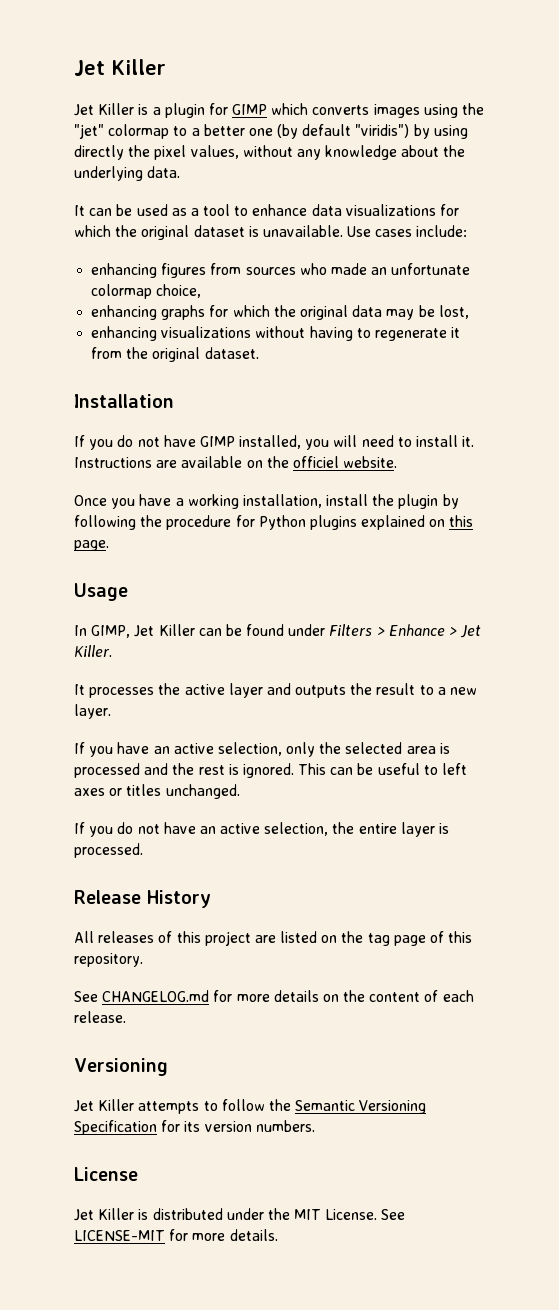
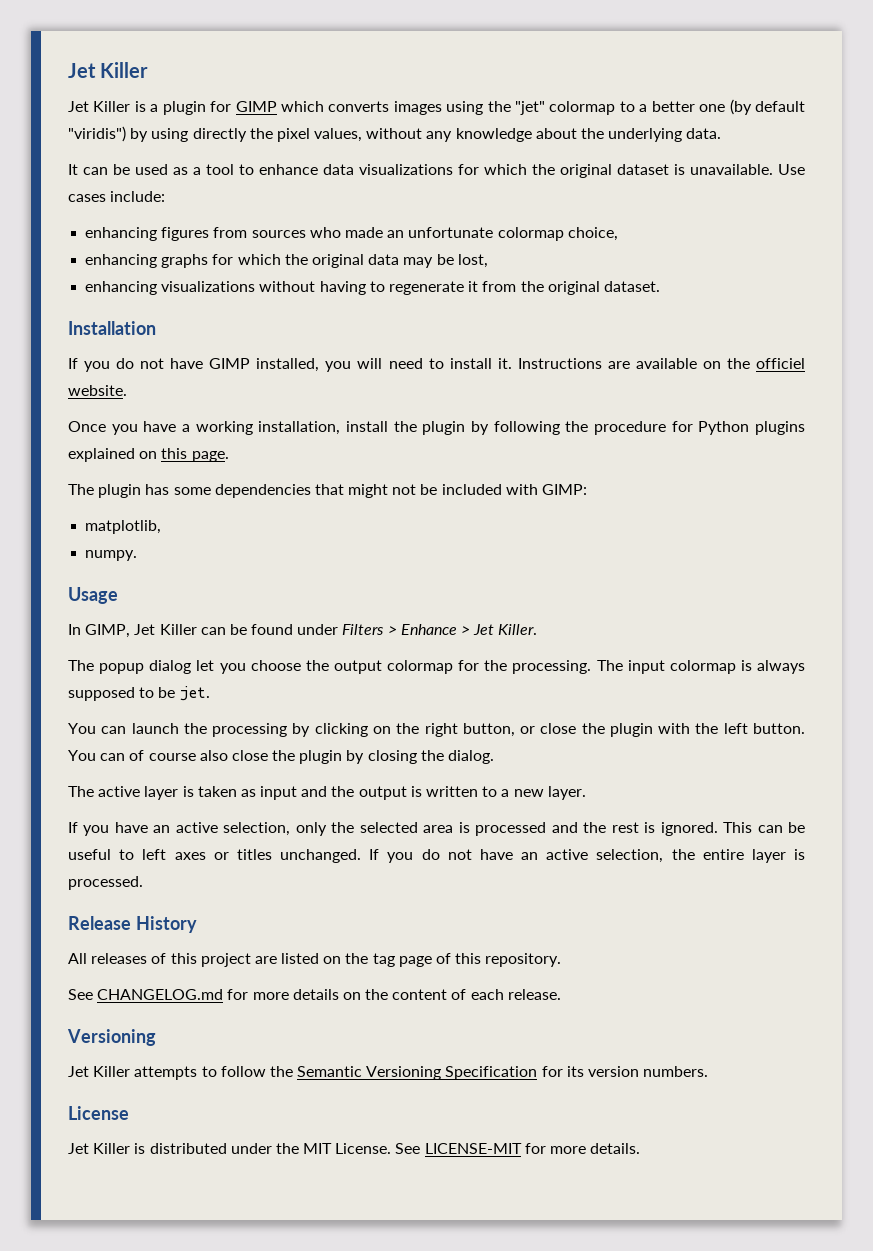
(109, 545) none -> [68,484,588,498] [85,520,162,534] [85,550,138,561] // The plugin has some dependencies that might not be included with GIMP: // matplotlib, // numpy.
[74,683,416,698] It processes the active layer and outputs the result -> [68,660,805,674] [68,686,210,701] [68,723,806,737] [68,750,495,764] [68,786,479,800] The popup dialog let you choose the output colormap for the processing. The input colormap is always supposed to be jet. // You can launch the processing by clicking on the right button, or close the plugin with the left button. You can of course also close the plugin by closing the dialog. // The active layer is taken as input and the output is written
(240, 791) // -> (361, 856) none

